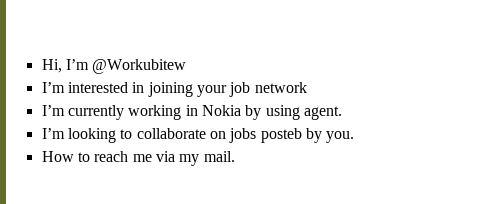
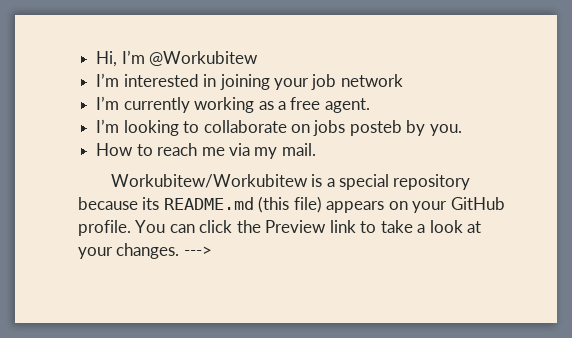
[185,105,300,120] in Nokia by using -> [258,97,321,110] as a free
(235, 156) none -> [110,174,471,190] [78,196,505,213] [78,220,482,236] [78,243,212,259] // Workubitew/Workubitew is a special repository because its README.md (this file) appears on your GitHub profile. You can click the Preview link to take a look at your changes. --->

